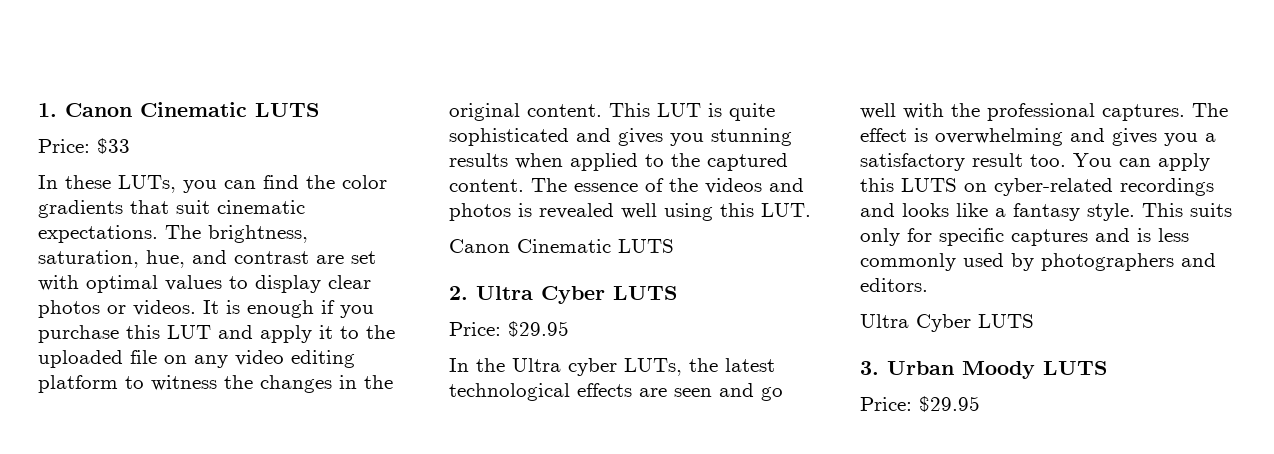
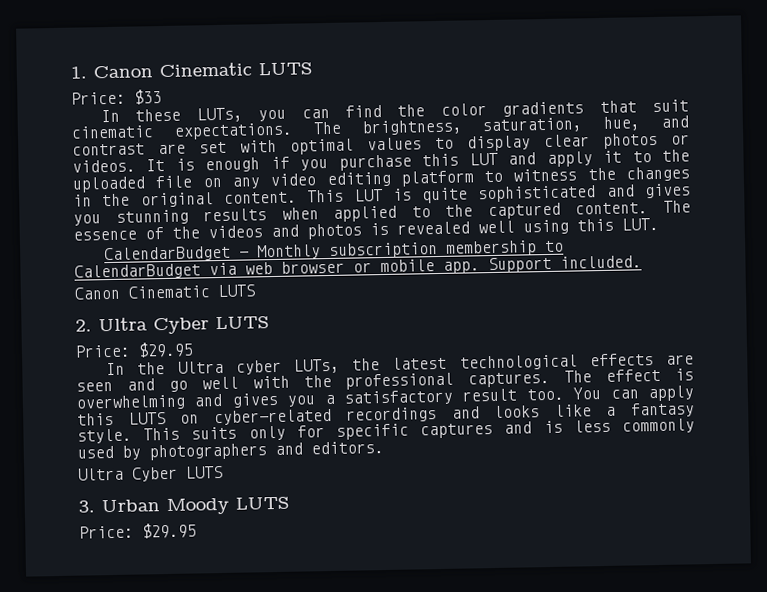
(811, 210) none -> [104,240,565,263] [74,255,642,280] // CalendarBudget - Monthly subscription membership to CalendarBudget via web browser or mobile app. Support included.

